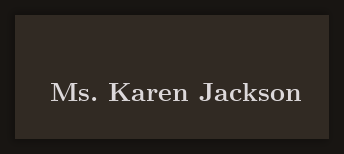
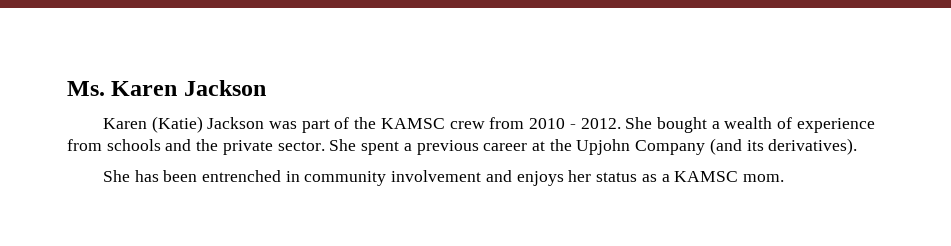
(302, 92) none -> [102,116,875,133] [67,138,858,155] [102,170,785,186] // Karen (Katie) Jackson was part of the KAMSC crew from 2010 - 2012. She bought a wealth of experience from schools and the private sector. She spent a previous career at the Upjohn Company (and its derivatives). // She has been entrenched in community involvement and enjoys her status as a KAMSC mom.

